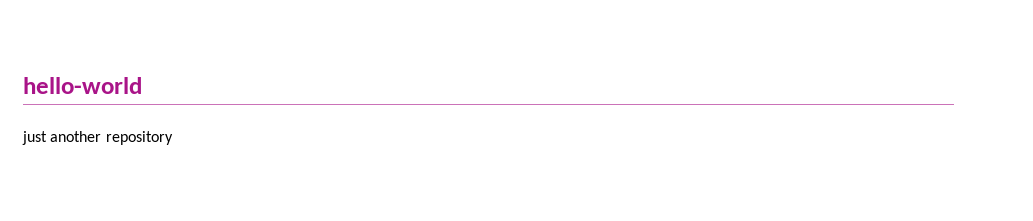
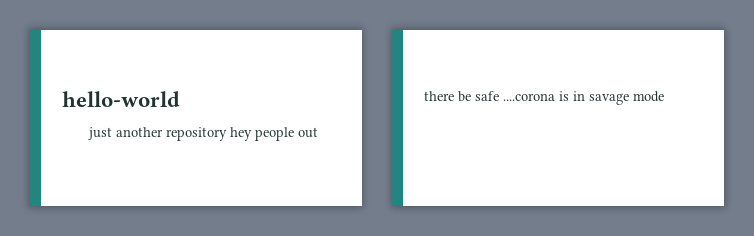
(173, 138) none -> [230,127,319,141] [424,91,664,105] hey people out there be safe ....corona is in savage mode

